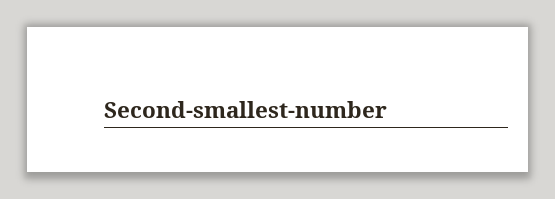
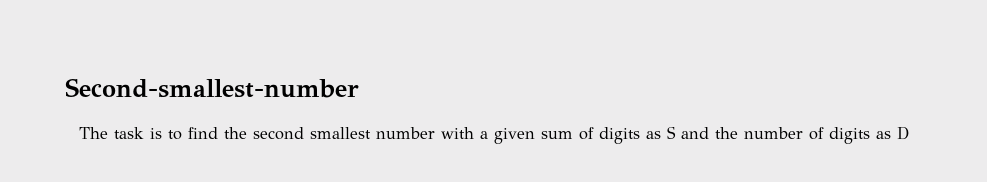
(387, 109) none -> [78,126,909,144] // The task is to find the second smallest number with a given sum of digits as S and the number of digits as D

